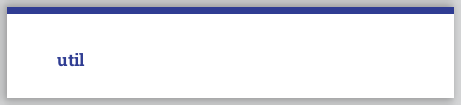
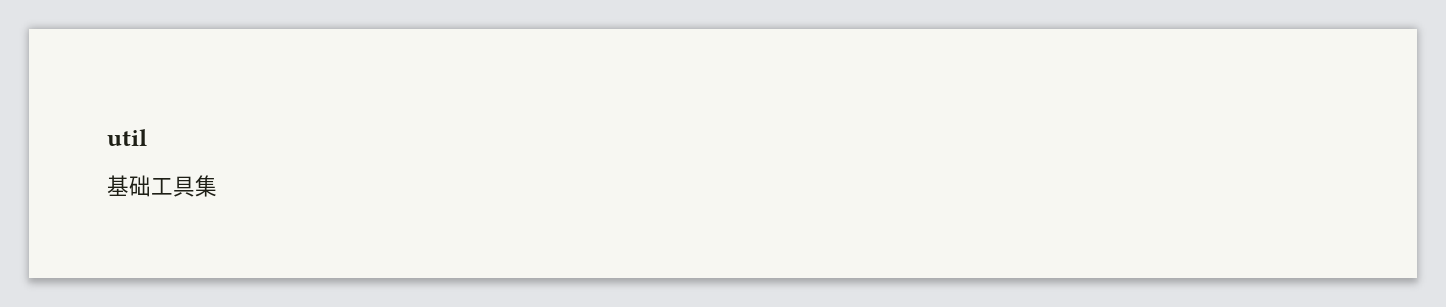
(85, 60) none -> [107,175,217,197] // 基础工具集

